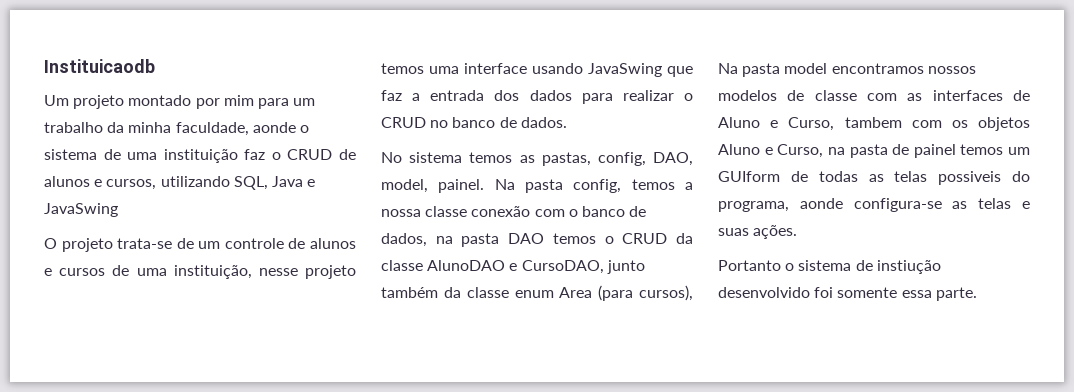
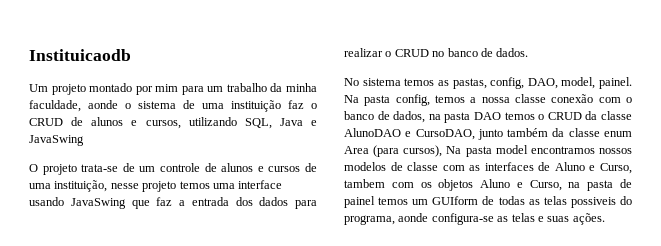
[718,260,941,274] [718,287,977,301] // Portanto o sistema de instiução desenvolvido foi somente essa parte. -> (605, 219) none

